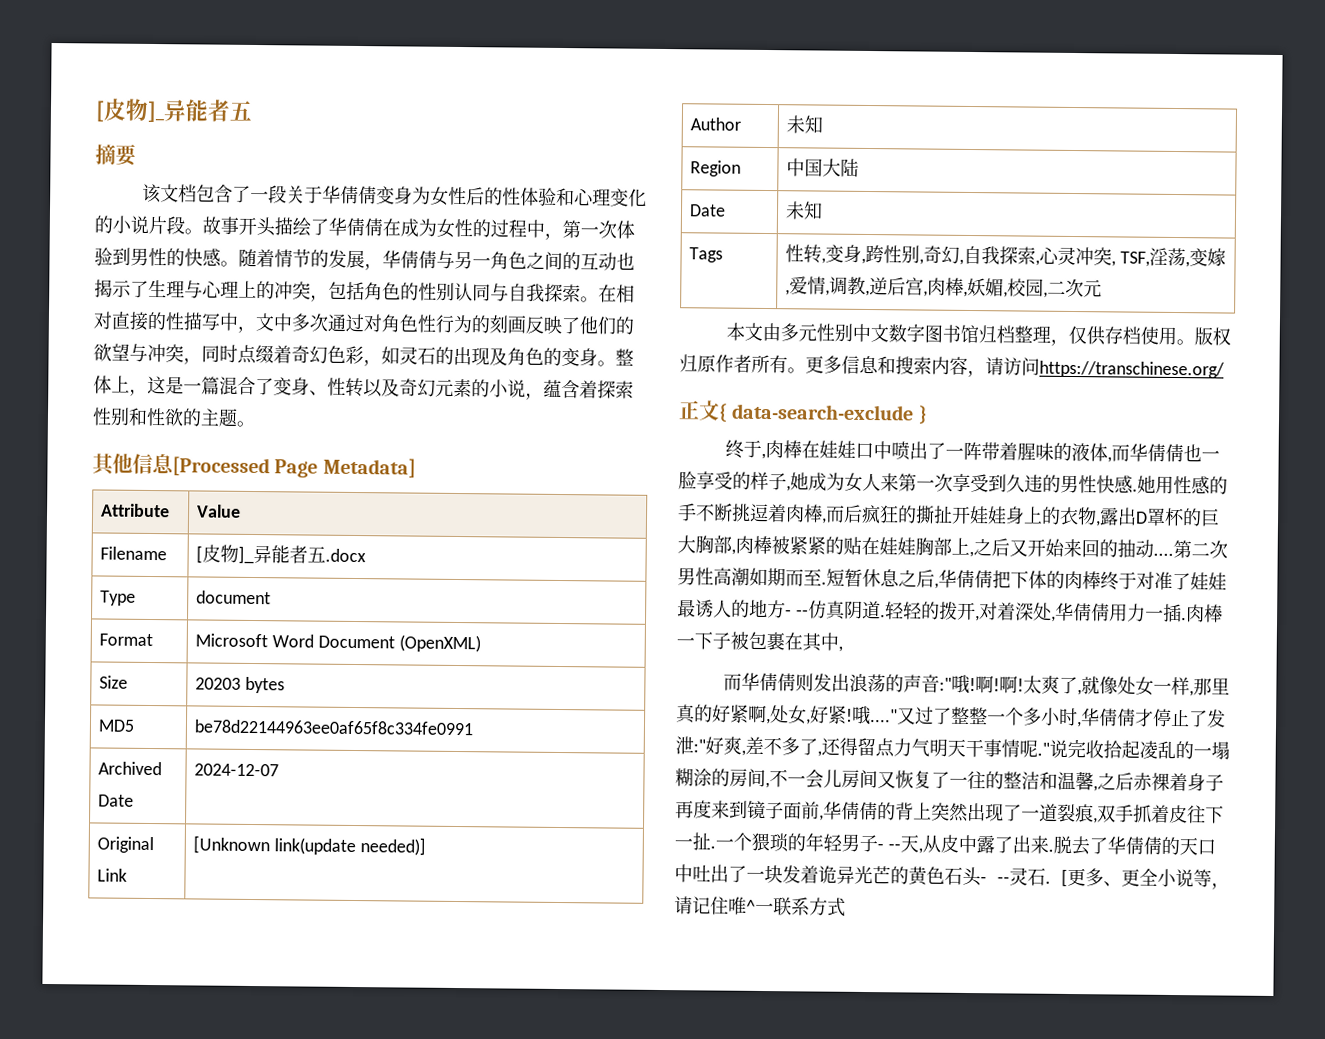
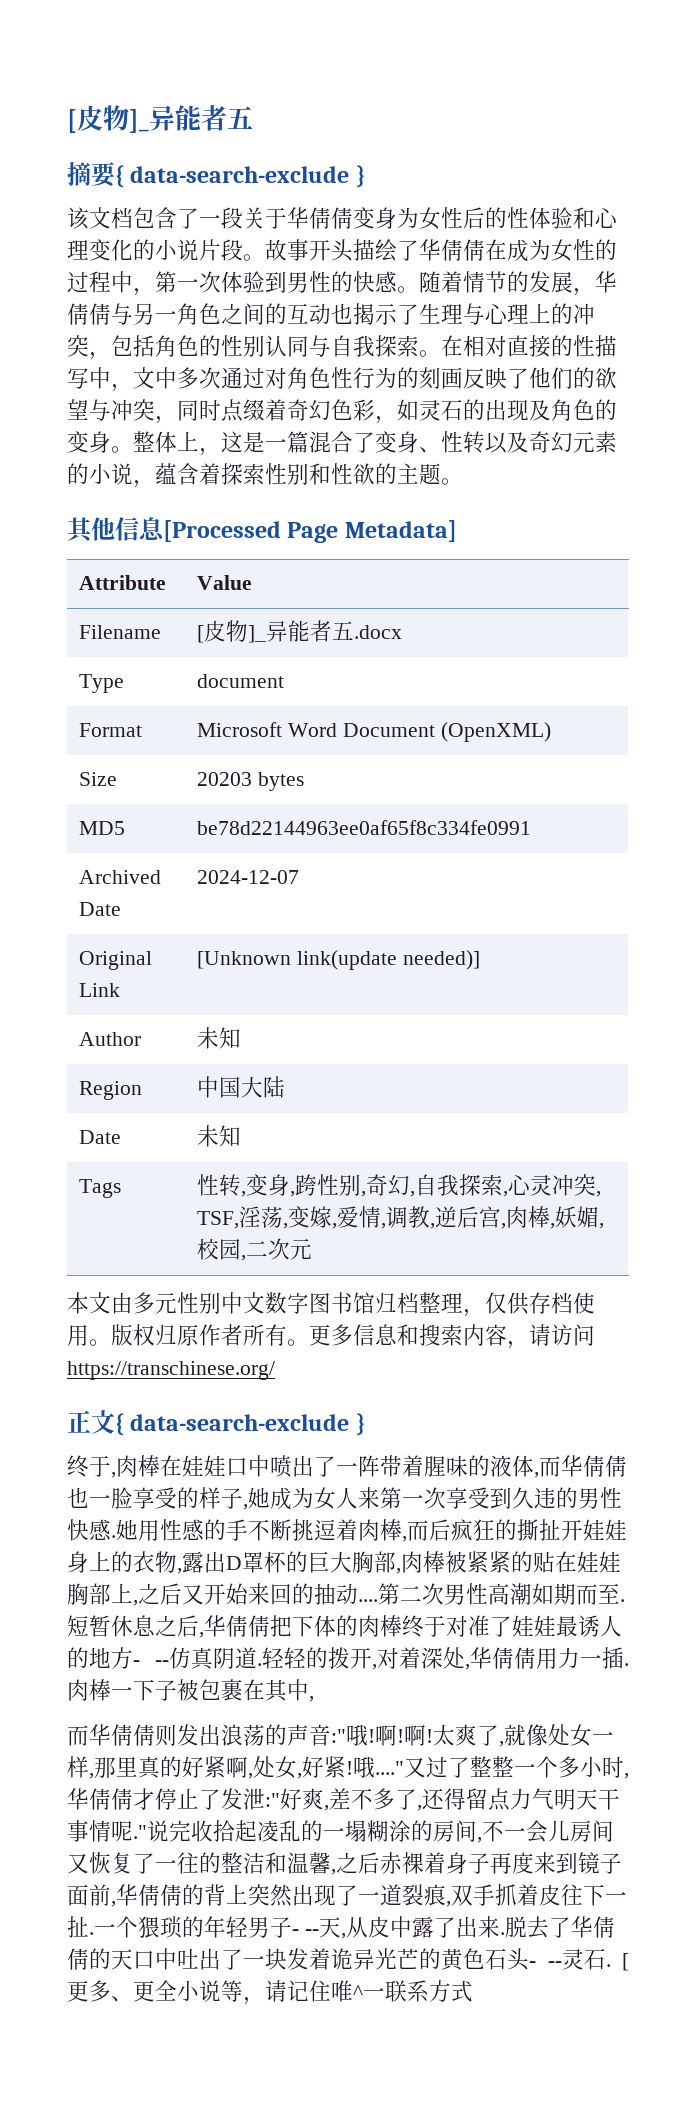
(137, 155) none -> [115,165,365,188] { data-search-exclude }

